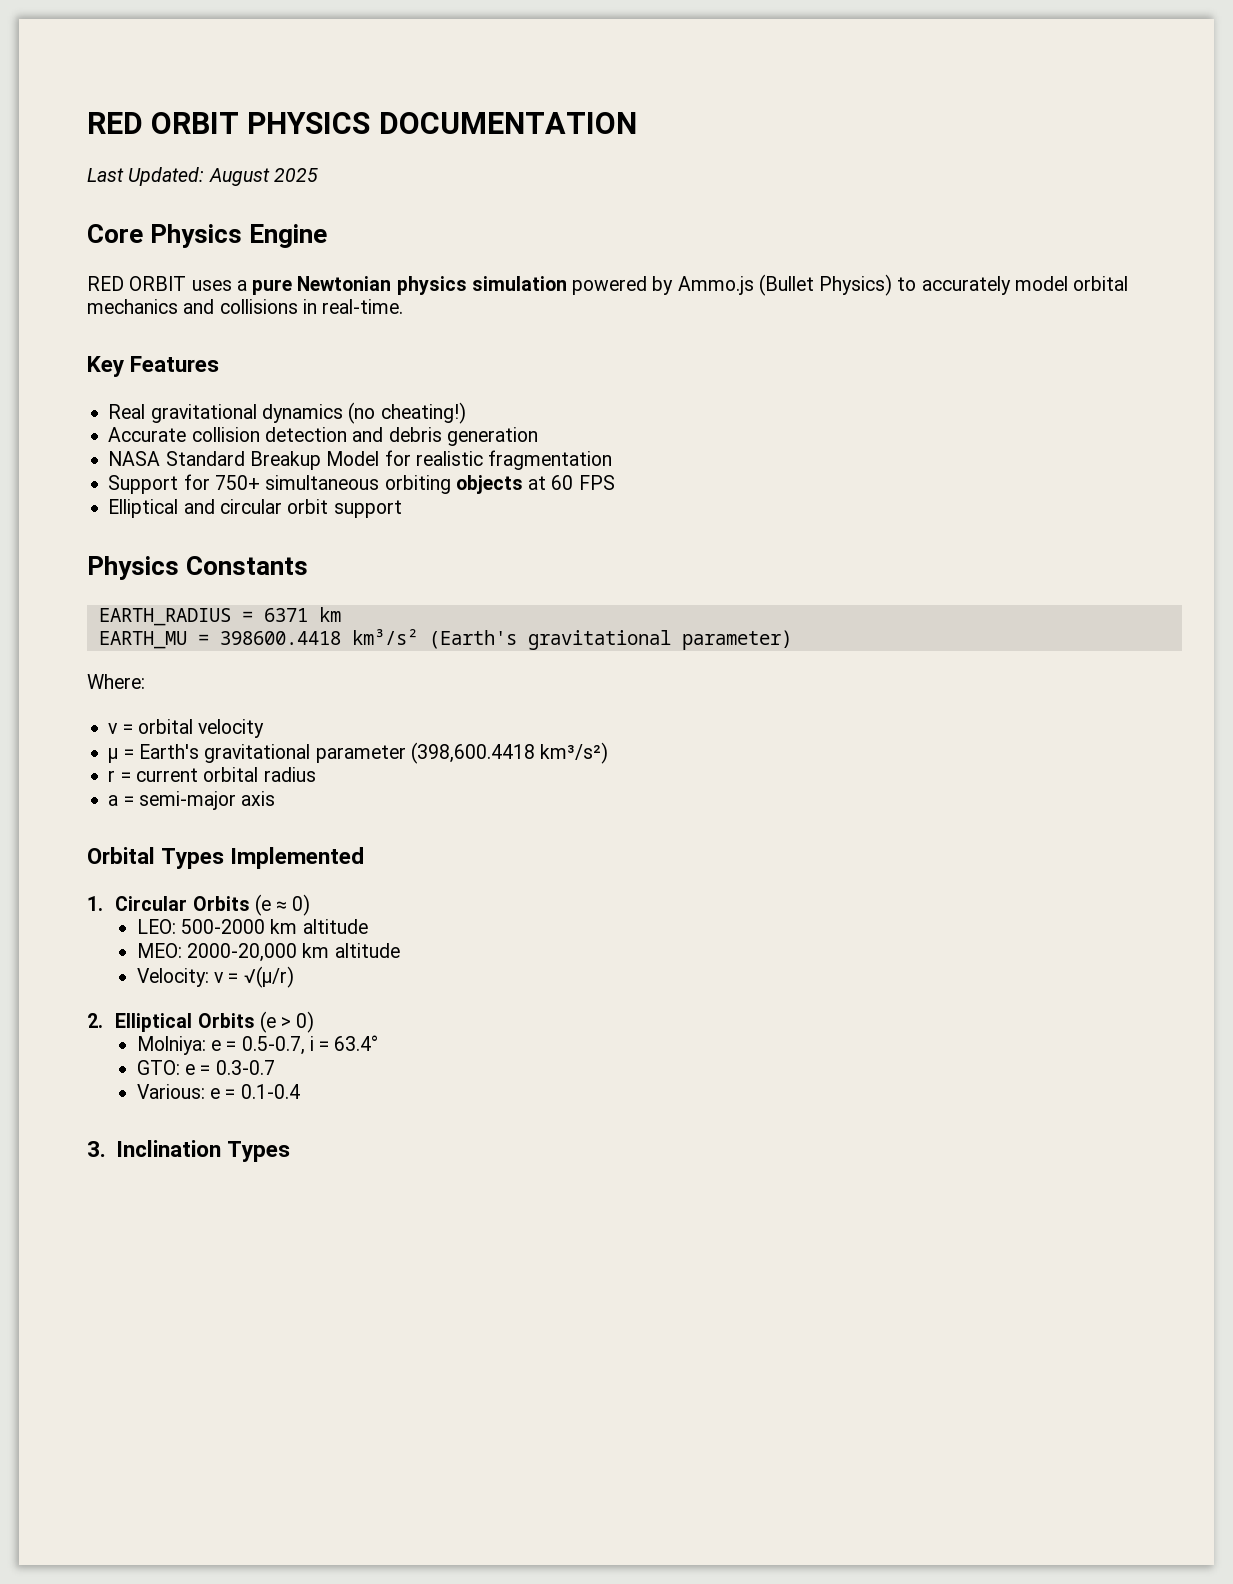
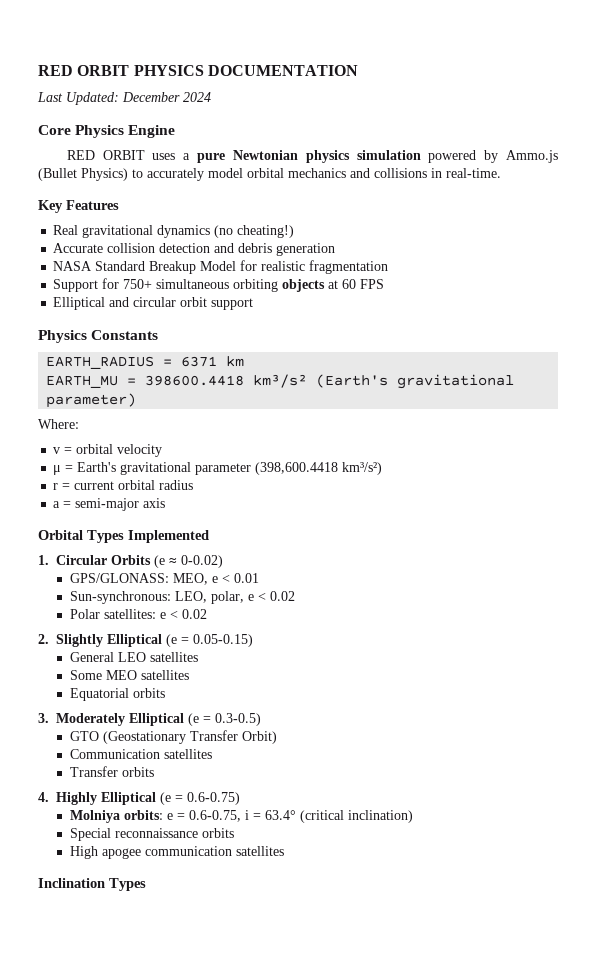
[208,168,318,186] August 2025 -> [122,92,211,102] December 2024
[292,894,311,916] [136,919,368,934] [136,943,400,962] [136,966,294,988] [87,1011,315,1033] [136,1036,305,1055] 0) // LEO: 500-2000 km altitude // MEO: 2000-20,000 km altitude // Velocity: v = √(μ/r) // 2. Elliptical Orbits (e > 0) // Molniya: e = 0.5-0.7, -> [181,555,223,568] [69,573,259,585] [69,591,295,604] [69,609,207,619] [38,634,253,647] [69,652,198,662] [69,670,189,680] [69,688,165,701] [38,713,261,726] [69,730,277,744] [69,749,212,759] [69,766,154,777] [38,792,240,805] [69,810,241,823] 0-0.02) // GPS/GLONASS: MEO, e < 0.01 // Sun-synchronous: LEO, polar, e < 0.02 // Polar satellites: e < 0.02 // 2. Slightly Elliptical (e = 0.05-0.15) // General LEO satellites // Some MEO satellites // Equatorial orbits // 3. Moderately Elliptical (e = 0.3-0.5) // GTO (Geostationary Transfer Orbit) // Communication satellites // Transfer orbits // 4. Highly Elliptical (e = 0.6-0.75) // Molniya orbits: e = 0.6-0.75,
[136,1060,275,1075] [136,1084,300,1099] [87,1141,106,1157] // GTO: e = 0.3-0.7 // Various: e = 0.1-0.4 // 3. -> [299,810,413,823] [69,828,234,841] [69,846,284,859] (critical inclination) // Special reconnaissance orbits // High apogee communication satellites //

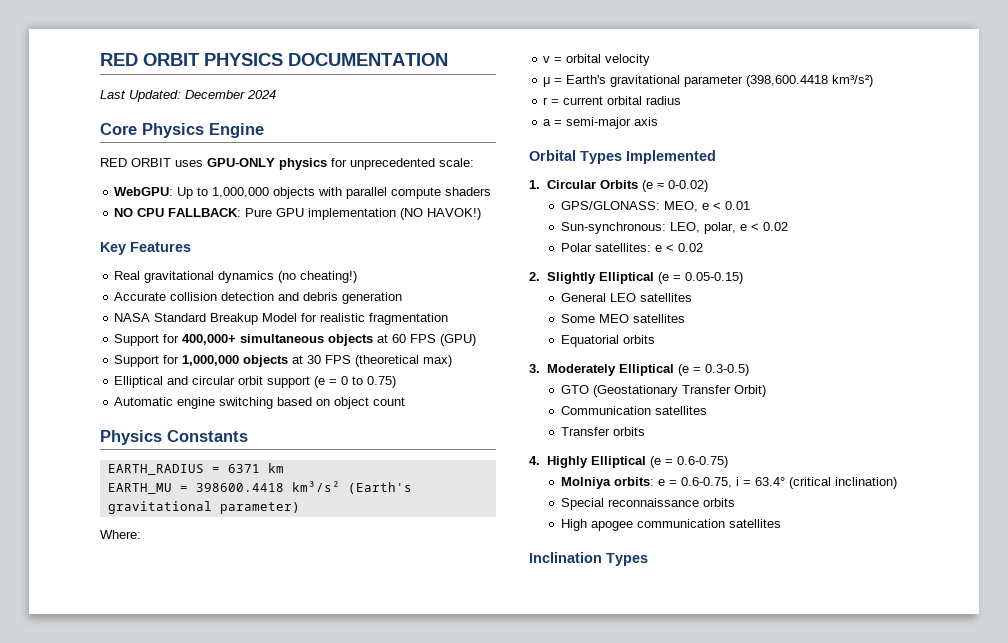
[183,150,558,163] [38,168,501,181] a pure Newtonian physics simulation powered by Ammo.js (Bullet Physics) to accurately model orbital mechanics and collisions in real-time. -> [207,158,474,170] [114,187,492,199] [114,208,482,220] GPU-ONLY physics for unprecedented scale: // WebGPU: Up to 1,000,000 objects with parallel compute shaders // NO CPU FALLBACK: Pure GPU implementation (NO HAVOK!)
[123,279,279,292] 750+ simultaneous orbiting -> [182,334,325,345] 400,000+ simultaneous
(385, 284) none -> [440,334,477,346] [114,355,453,367] (GPU) // Support for 1,000,000 objects at 30 FPS (theoretical max)
(254, 304) none -> [314,376,397,388] [114,397,406,409] (e = 0 to 0.75) // Automatic engine switching based on object count

